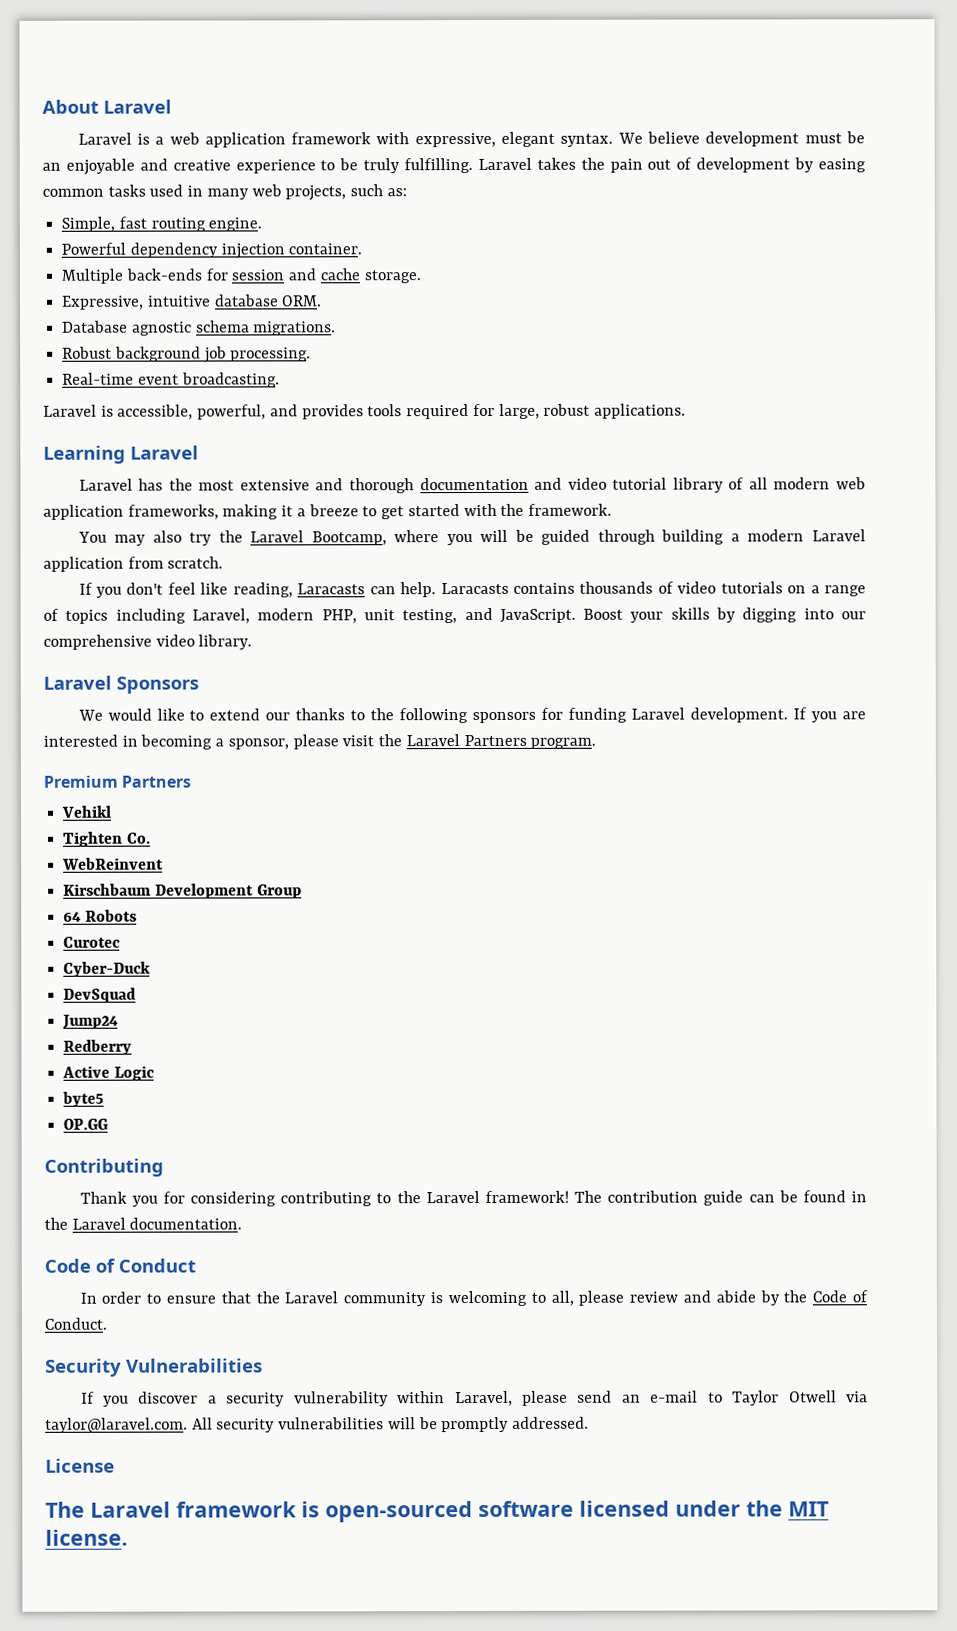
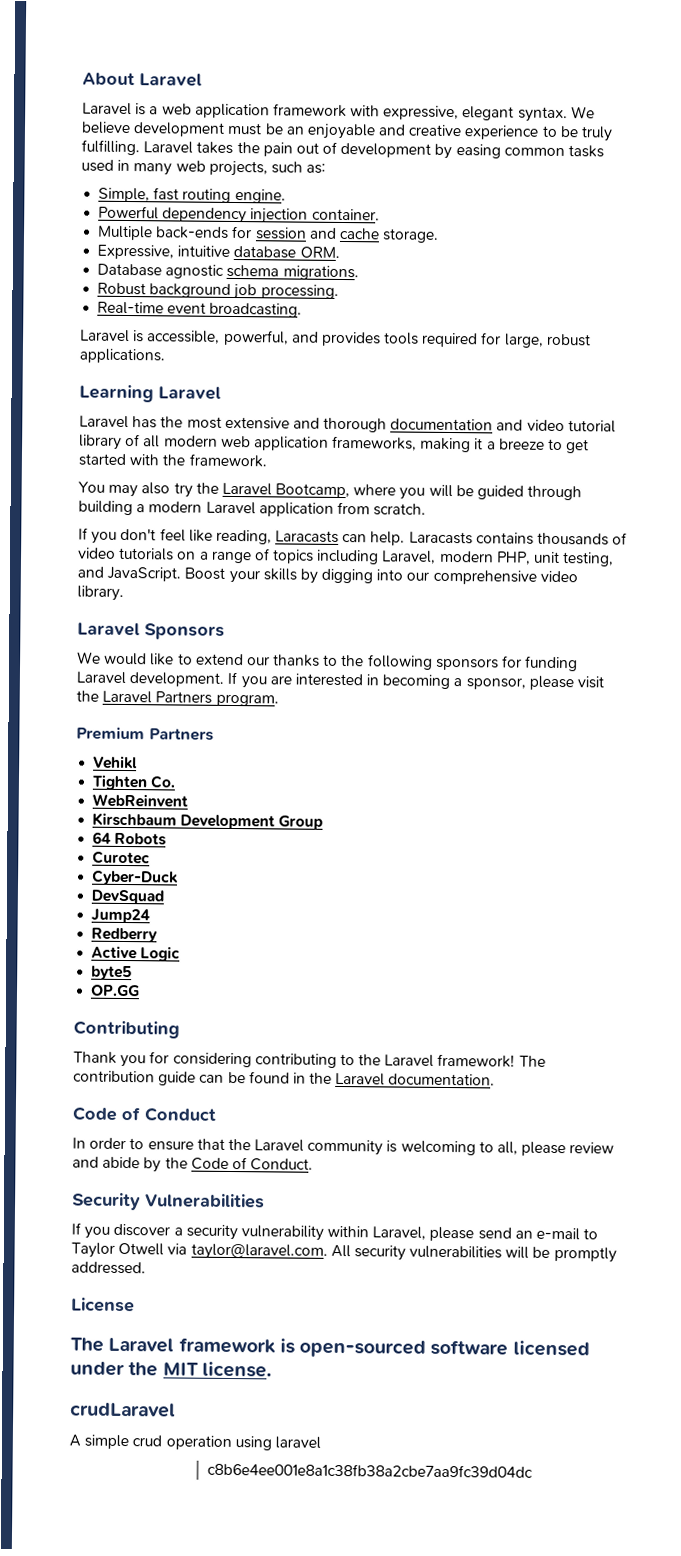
(128, 1537) none -> [70,1402,176,1418] [69,1434,321,1451] [206,1462,533,1478] // crudLaravel // A simple crud operation using laravel // c8b6e4ee001e8a1c38fb38a2cbe7aa9fc39d04dc

